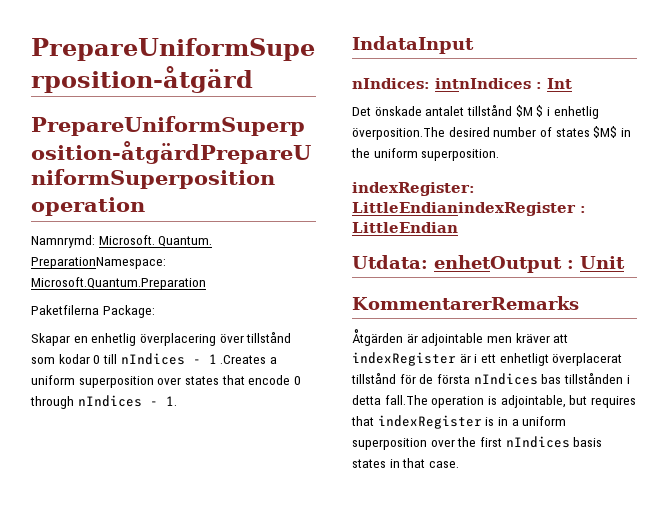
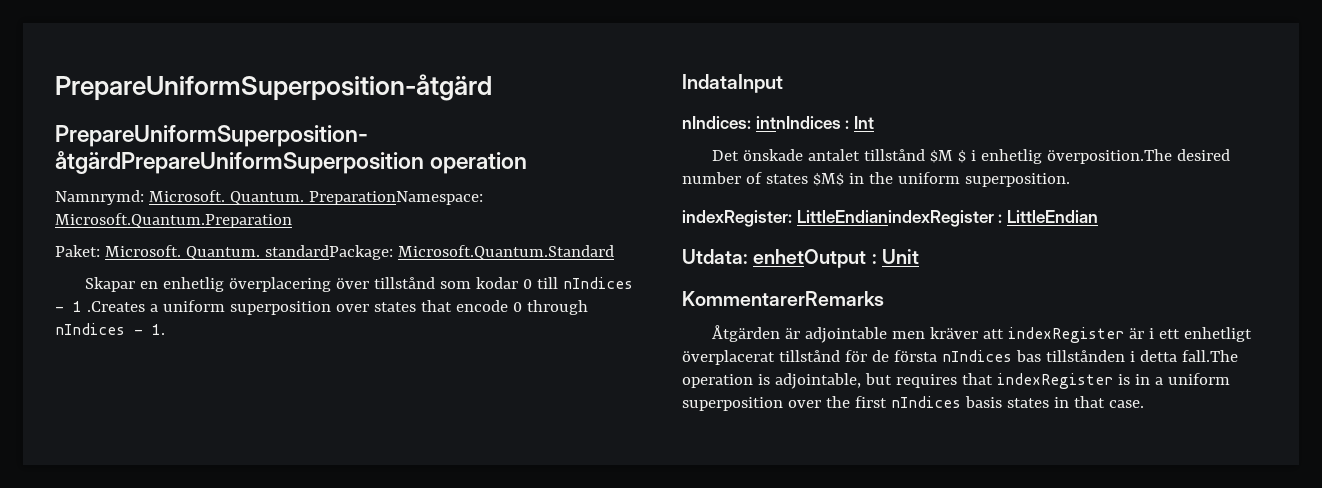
[31,305,155,318] Paketfilerna Package: -> [55,245,614,260] Paket: Microsoft. Quantum. standardPackage: Microsoft.Quantum.Standard

